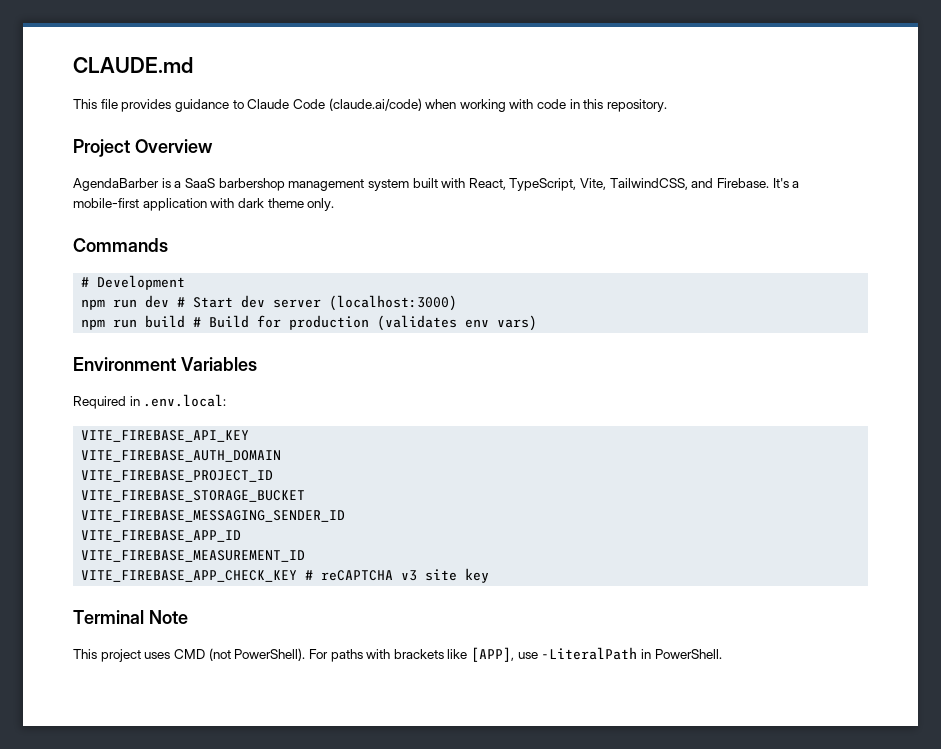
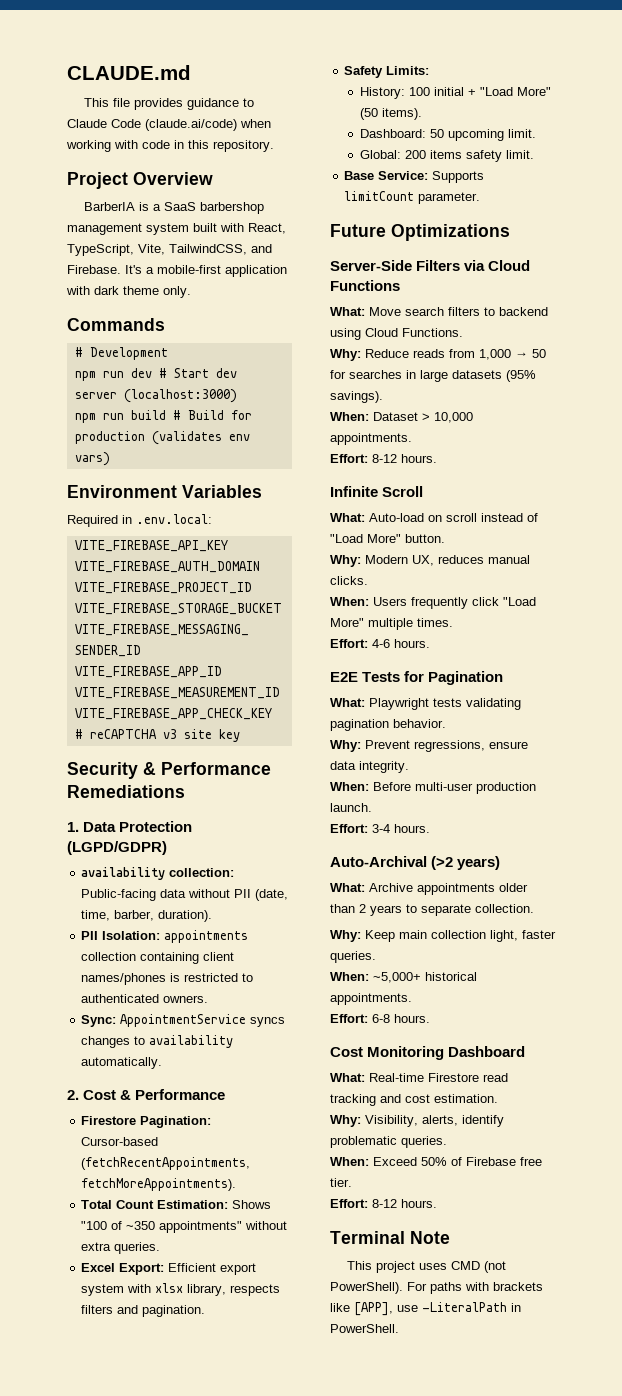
[73,178,159,191] AgendaBarber -> [83,202,135,211] BarberIA
(490, 575) none -> [67,762,271,779] [67,785,185,798] [67,821,193,832] [67,841,167,855] [81,867,235,880] [81,889,289,901] [81,910,213,922] [81,930,249,943] [81,952,235,964] [81,973,254,985] [81,994,209,1003] [81,1014,286,1027] [81,1035,234,1048] [81,1057,163,1069] [67,1089,226,1100] [81,1116,212,1128] [81,1137,159,1146] [81,1157,251,1170] [81,1178,237,1191] [81,1200,272,1209] [81,1221,288,1233] [81,1242,161,1254] [81,1263,257,1275] [81,1283,281,1296] [81,1305,206,1317] [344,66,430,78] [359,87,551,99] [359,108,422,120] [359,129,536,141] [359,150,534,162] [344,171,485,183] [344,191,481,204] [330,224,510,241] [330,260,531,271] [330,280,400,291] [330,307,548,316] [330,328,463,340] [330,349,546,361] [330,370,536,382] [330,391,383,403] [330,412,473,423] [330,433,412,445] [330,454,437,463] [330,486,424,497] [330,513,538,522] [330,534,445,543] [330,555,530,567] [330,576,368,585] [330,597,536,609] [330,618,453,630] [330,639,430,648] [330,671,504,685] [330,698,521,710] [330,719,446,731] [330,740,528,752] [330,761,409,773] [330,782,536,794] [330,803,372,812] [330,824,430,833] [330,856,501,870] [330,883,528,895] [330,904,534,916] [330,930,556,942] [330,951,376,963] [330,972,477,983] [330,993,412,1005] [330,1014,430,1023] [330,1046,526,1060] [330,1073,508,1082] [330,1094,498,1106] [330,1115,504,1127] [330,1136,447,1148] [330,1157,542,1166] [330,1178,352,1187] [330,1199,437,1208] // Security & Performance Remediations // 1. Data Protection (LGPD/GDPR) // availability collection: Public-facing data without PII (date, time, barber, duration). // PII Isolation: appointments collection containing client names/phones is restricted to authenticated owners. // Sync: AppointmentService syncs changes to availability automatically. // 2. Cost & Performance // Firestore Pagination: Cursor-based (fetchRecentAppointments, fetchMoreAppointments). // Total Count Estimation: Shows "100 of ~350 appointments" without extra queries. // Excel Export: Efficient export system with xlsx library, respects filters and pagination. // Safety Limits: // History: 100 initial + "Load More" (50 items). // Dashboard: 50 upcoming limit. // Global: 200 items safety limit. // Base Service: Supports limitCount parameter. // Future Optimizations // Server-Side Filters via Cloud Functions // What: Move search filters to backend using Cloud Functions. // Why: Reduce reads from 1,000 → 50 for searches in large datasets (95% savings). // When: Dataset > 10,000 appointments. // Effort: 8-12 hours. // Infinite Scroll // What: Auto-load on scroll instead of "Load More" button. // Why: Modern UX, reduces manual clicks. // When: Users frequently click "Load More" multiple times. // Effort: 4-6 hours. // E2E Tests for Pagination // What: Playwright tests validating pagination behavior. // Why: Prevent regressions, ensure data integrity. // When: Before multi-user production launch. // Effort: 3-4 hours. // Auto-Archival (>2 years) // What: Archive appointments older than 2 years to separate collection. // Why: Keep main collection light, faster queries. // When: ~5,000+ historical appointments. // Effort: 6-8 hours. // Cost Monitoring Dashboard // What: Real-time Firestore read tracking and cost estimation. // Why: Visibility, alerts, identify problematic queries. // When: Exceed 50% of Firebase free tier. // Effort: 8-12 hours.

